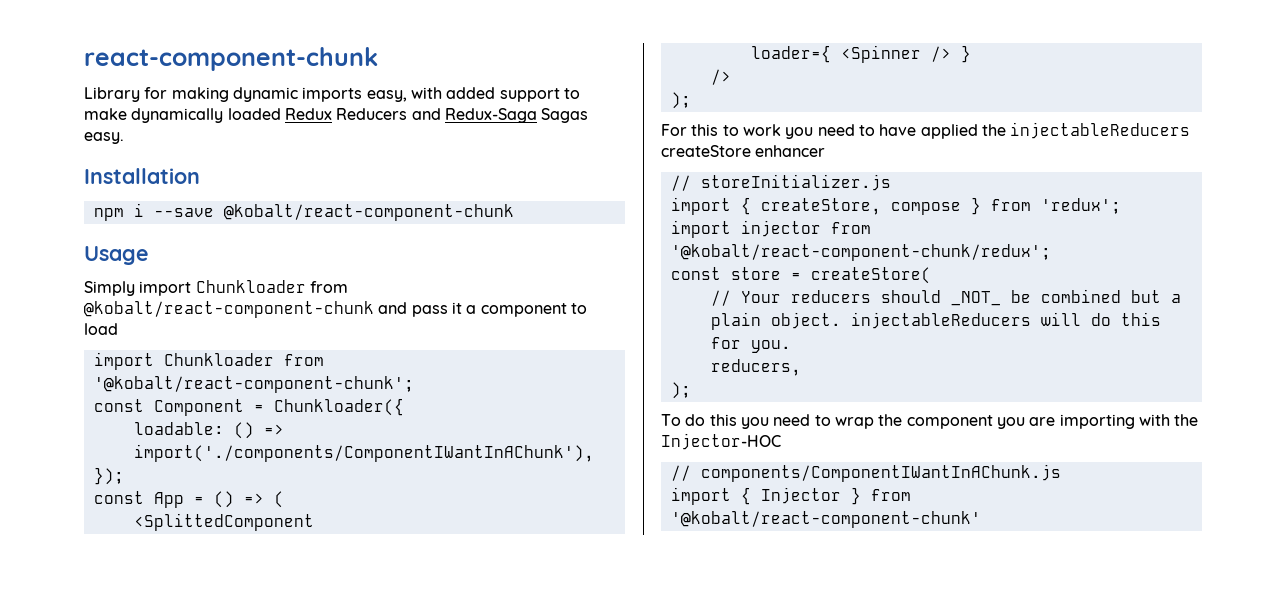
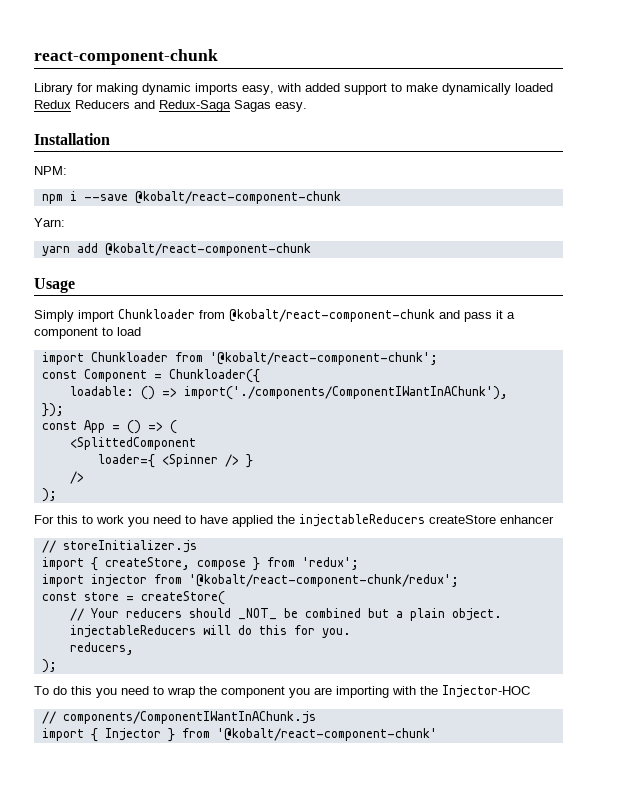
(200, 176) none -> [34,166,67,175] // NPM:
(514, 212) none -> [34,218,65,227] [41,243,311,256] // Yarn: // yarn add @kobalt/react-component-chunk

